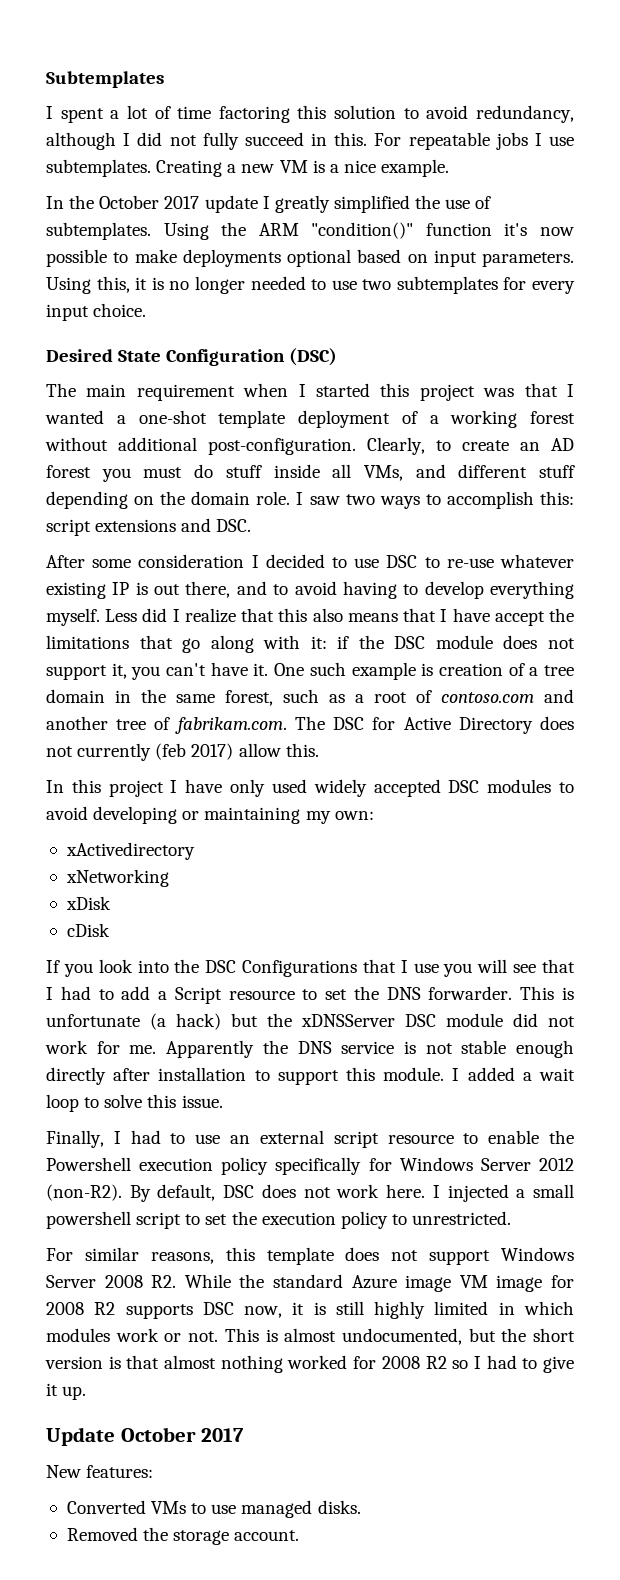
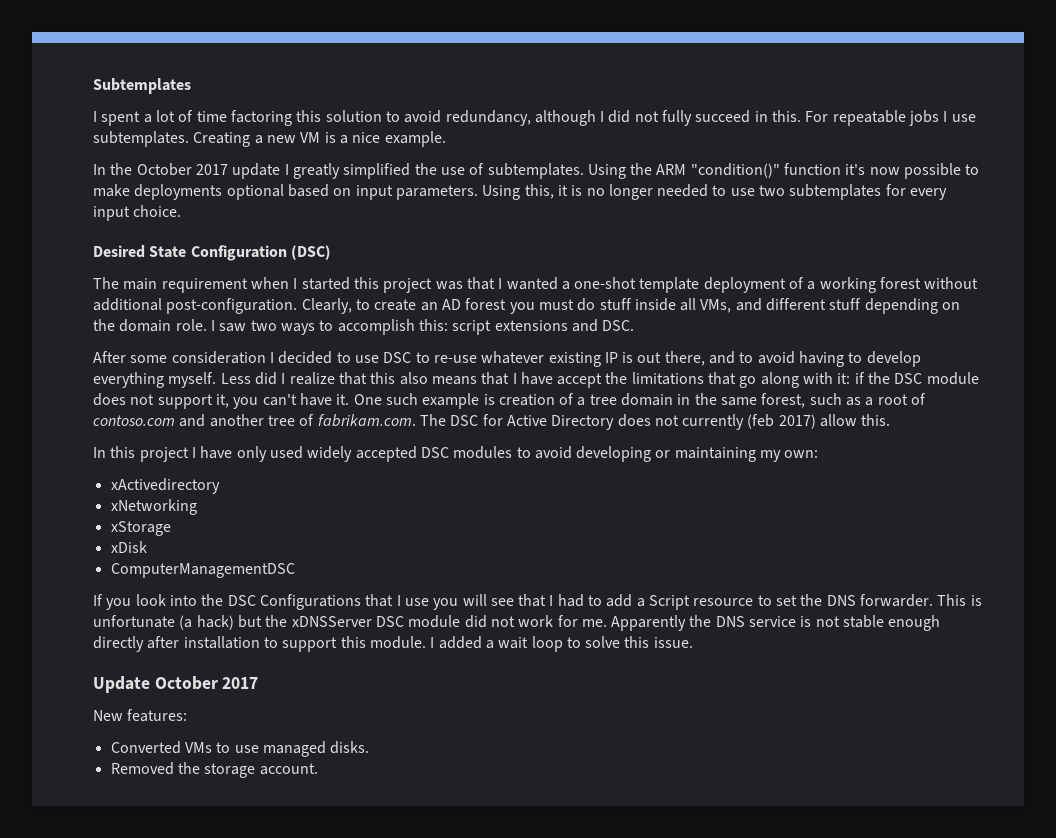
(169, 878) none -> [110,521,171,536] // xStorage
[66,923,110,937] cDisk -> [110,563,295,578] ComputerManagementDSC
[46,1130,574,1148] [46,1157,575,1175] [46,1184,575,1202] [46,1211,512,1229] [46,1247,574,1265] [46,1274,575,1292] [46,1301,574,1319] [46,1328,575,1345] [45,1355,574,1373] [46,1383,87,1400] // Finally, I had to use an external script resource to enable the Powershell execution policy specifically for Windows Server 2012 (non-R2). By default, DSC does not work here. I injected a small powershell script to set the execution policy to unrestricted. // For similar reasons, this template does not support Windows Server 2008 R2. While the standard Azure image VM image for 2008 R2 supports DSC now, it is still highly limited in which modules work or not. This is almost undocumented, but the short version is that almost nothing worked for 2008 R2 so I had to give it up. -> (693, 642) none

